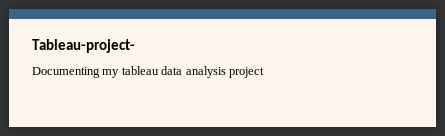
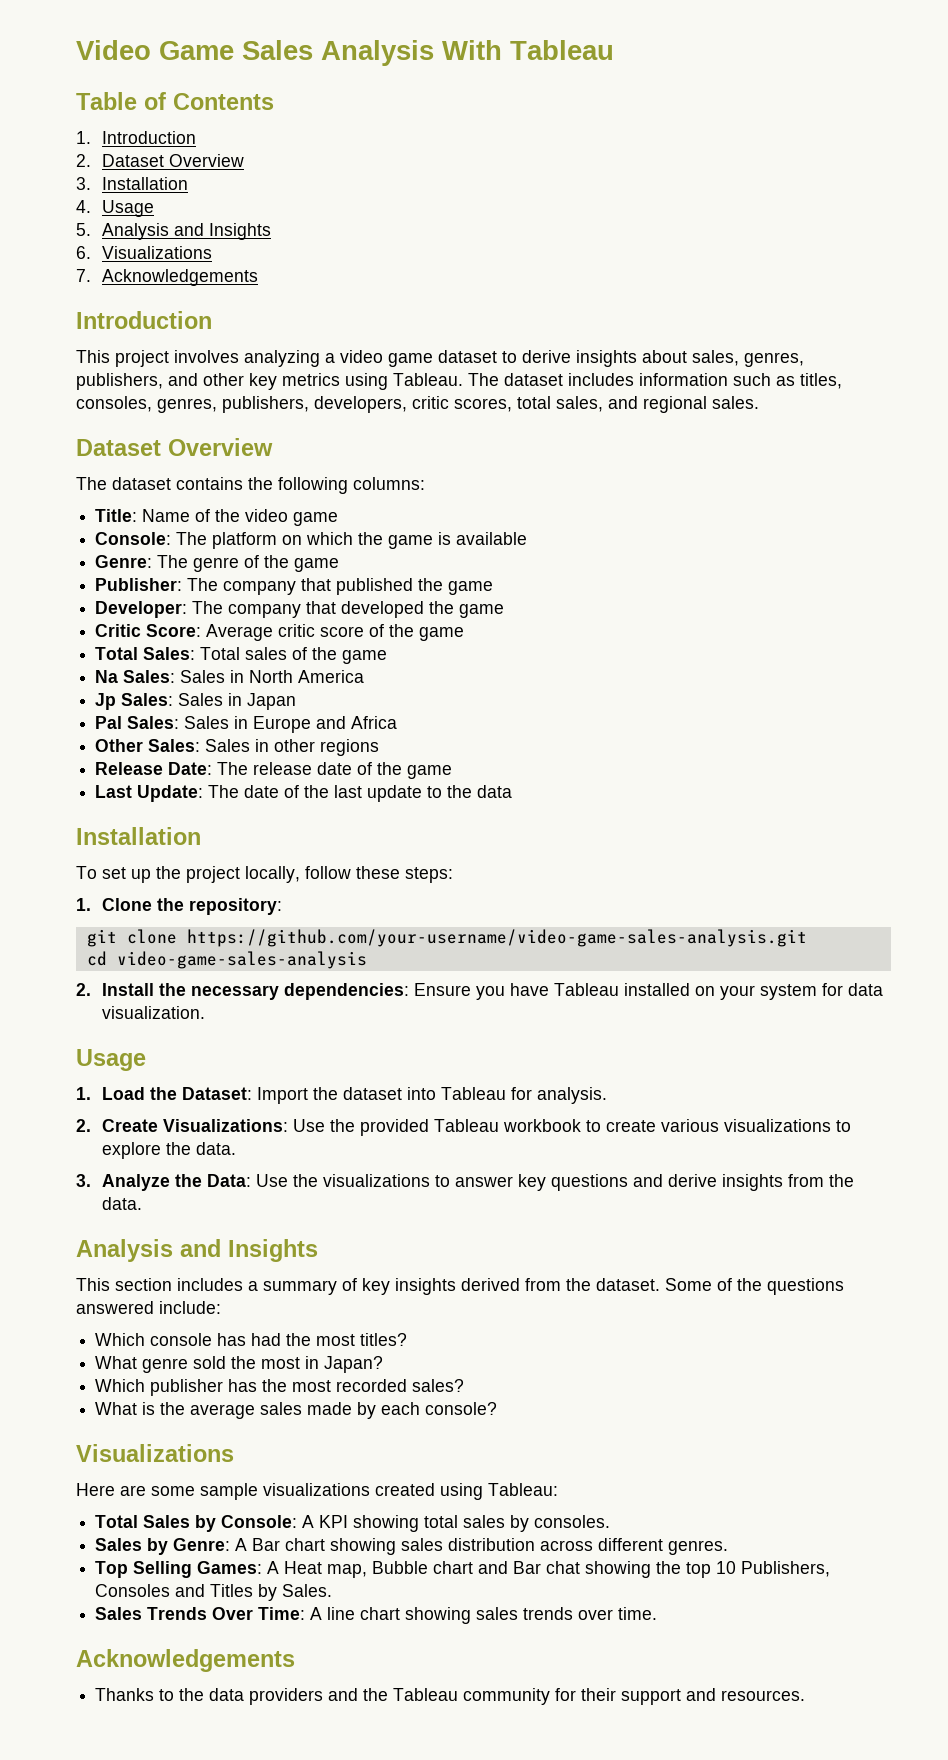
[32,39,135,53] [32,66,264,78] Tableau-project- // Documenting my tableau data analysis project -> [76,40,614,66] [76,92,274,110] [76,131,196,144] [76,154,244,167] [76,177,188,190] [76,200,154,217] [76,223,271,240] [76,246,212,259] [76,269,258,286] [76,311,212,329] [76,350,804,367] [76,373,842,390] [76,396,759,413] [76,438,273,456] [76,477,425,494] [95,509,339,526] [95,532,528,549] [95,555,340,572] [95,578,494,595] [95,601,505,618] [95,624,465,641] [95,647,388,664] [95,670,365,683] [95,693,297,710] [95,716,398,733] [95,739,380,756] [95,762,453,779] [95,785,513,802] [76,827,201,845] [76,866,453,883] [76,898,282,915] [86,929,807,947] [86,951,367,969] [76,983,883,1000] [101,1006,205,1019] [76,1049,146,1071] [76,1087,607,1104] [76,1119,851,1136] [101,1142,236,1159] [76,1174,854,1191] [101,1197,142,1210] [76,1239,318,1262] [76,1278,844,1295] [76,1301,221,1314] [95,1333,408,1346] [95,1356,384,1373] [95,1379,465,1396] [95,1402,498,1419] [76,1444,234,1462] [76,1483,558,1500] [95,1515,611,1532] [95,1538,729,1555] [95,1561,831,1578] [95,1584,333,1601] [95,1607,658,1624] [76,1649,295,1672] [95,1688,806,1705] Video Game Sales Analysis With Tableau // Table of Contents // 1. Introduction // 2. Dataset Overview // 3. Installation // 4. Usage // 5. Analysis and Insights // 6. Visualizations // 7. Acknowledgements // Introduction // This project involves analyzing a video game dataset to derive insights about sales, genres, publishers, and other key metrics using Tableau. The dataset includes information such as titles, consoles, genres, publishers, developers, critic scores, total sales, and regional sales. // Dataset Overview // The dataset contains the following columns: // Title: Name of the video game // Console: The platform on which the game is available // Genre: The genre of the game // Publisher: The company that published the game // Developer: The company that developed the game // Critic Score: Average critic score of the game // Total Sales: Total sales of the game // Na Sales: Sales in North America // Jp Sales: Sales in Japan // Pal Sales: Sales in Europe and Africa // Other Sales: Sales in other regions // Release Date: The release date of the game // Last Update: The date of the last update to the data // Installation // To set up the project locally, follow these steps: // 1. Clone the repository: // git clone https://github.com/your-username/video-game-sales-analysis.git // cd video-game-sales-analysis // 2. Install the necessary dependencies: Ensure you have Tableau installed on your system for data visualization. // Usage // 1. Load the Dataset: Import the dataset into Tableau for analysis. // 2. Create Visualizations: Use the provided Tableau workbook to create various visualizations to explore the data. // 3. Analyze the Data: Use the visualizations to answer key questions and derive insights from the data. // Analysis and Insights // This section includes a summary of key insights derived from the dataset. Some of the questions answered include: // Which console has had the most titles? // What genre sold the most in Japan? // Which publisher has the most recorded sales? // What is the average sales made by each console? // Visualizations // Here are some sample visualizations created using Tableau: // Total Sales by Console: A KPI showing total sales by consoles. // Sales by Genre: A Bar chart showing sales distribution across different genres. // Top Selling Games: A Heat map, Bubble chart and Bar chat showing the top 10 Publishers, Consoles and Titles by Sales. // Sales Trends Over Time: A line chart showing sales trends over time. // Acknowledgements // Thanks to the data providers and the Tableau community for their support and resources.

